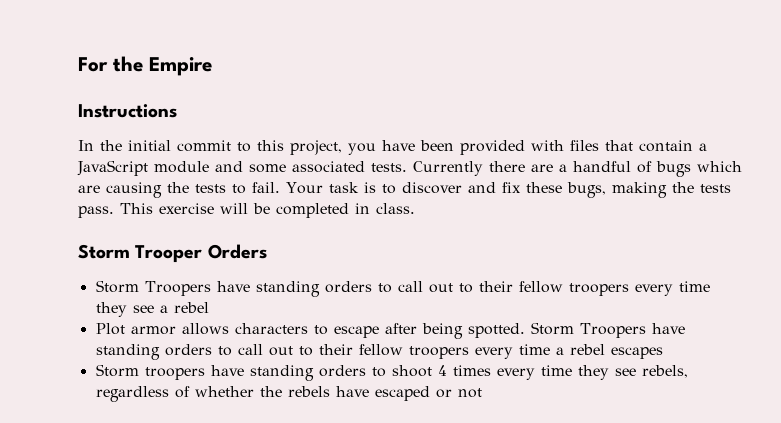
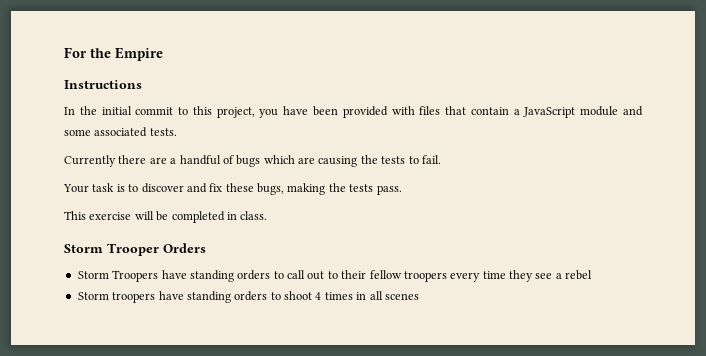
(407, 167) none -> (177, 132) //
(280, 187) none -> (441, 159) //
(114, 212) none -> (402, 190) //
[95,322,685,339] [95,344,663,360] // Plot armor allows characters to escape after being spotted. Storm Troopers have standing orders to call out to their fellow troopers every time a rebel escapes -> (593, 275) none
[496,365,688,380] [95,386,482,402] every time they see rebels, regardless of whether the rebels have escaped or not -> [356,291,419,300] in all scenes

